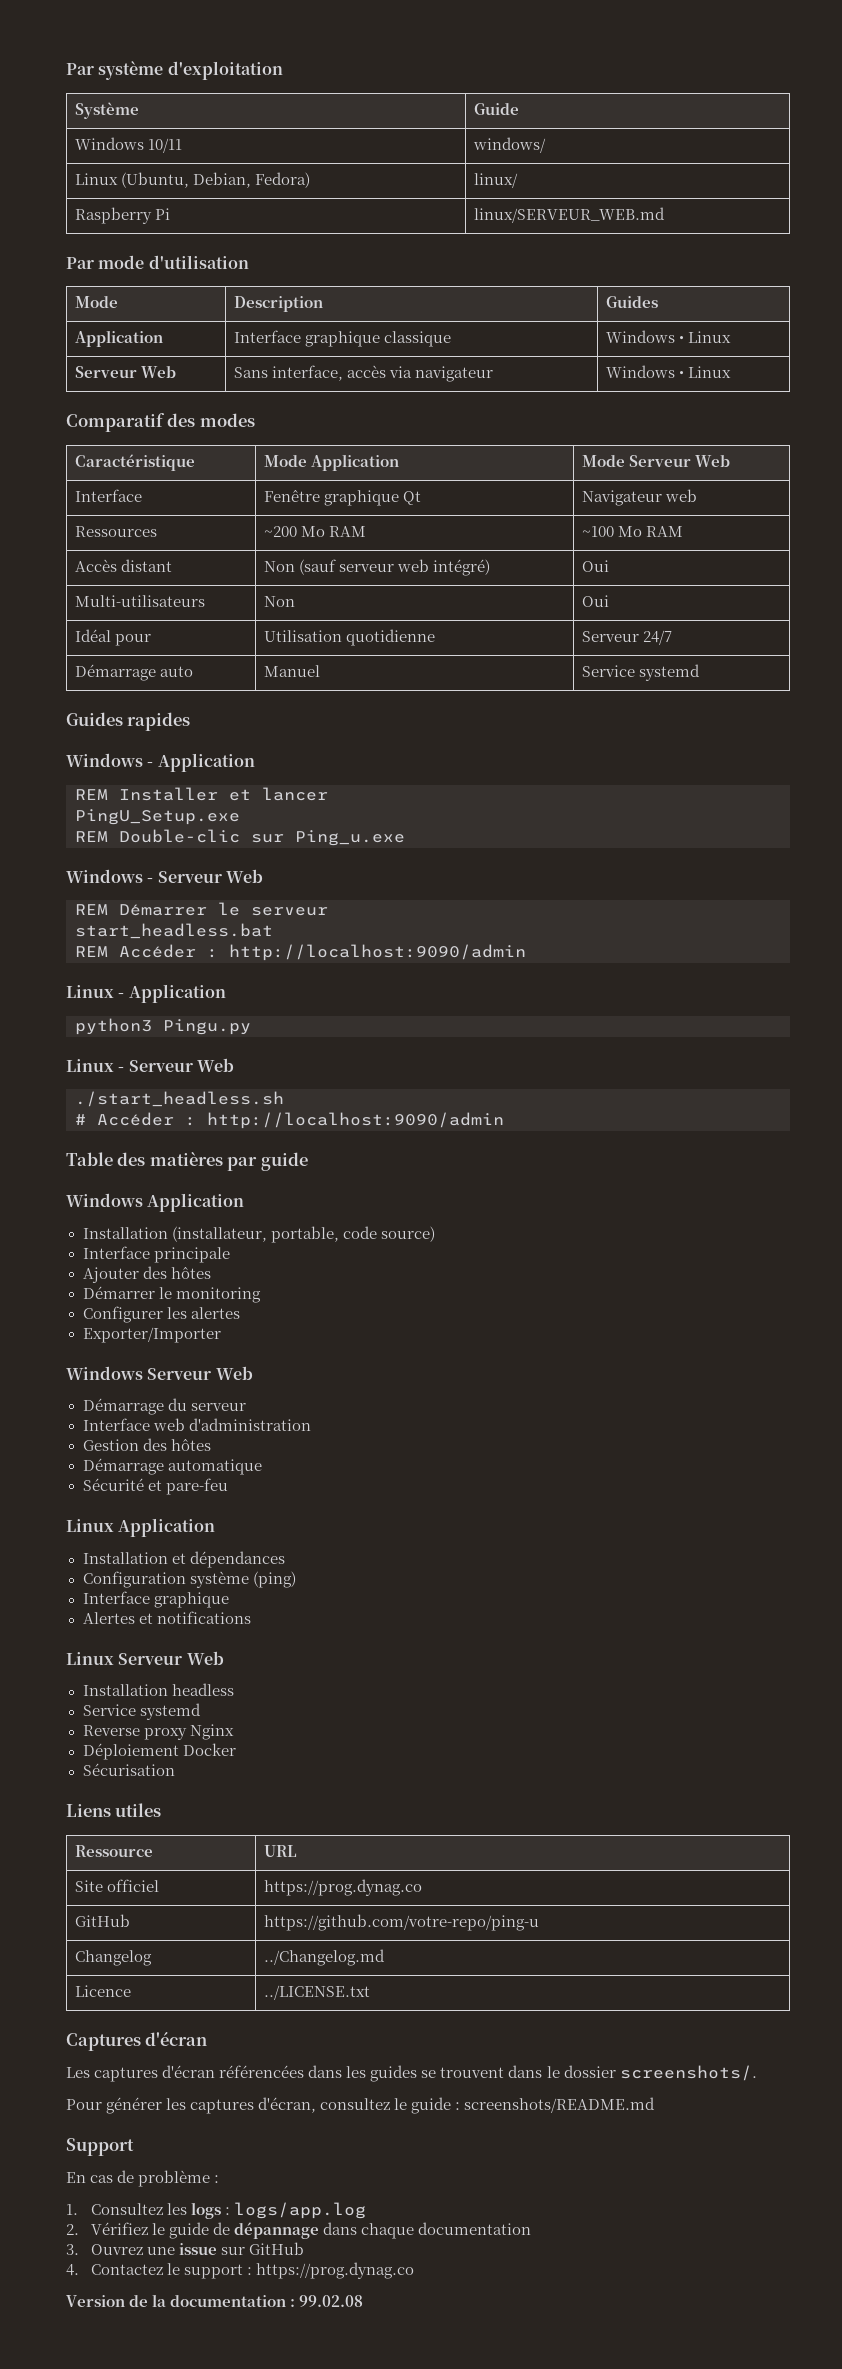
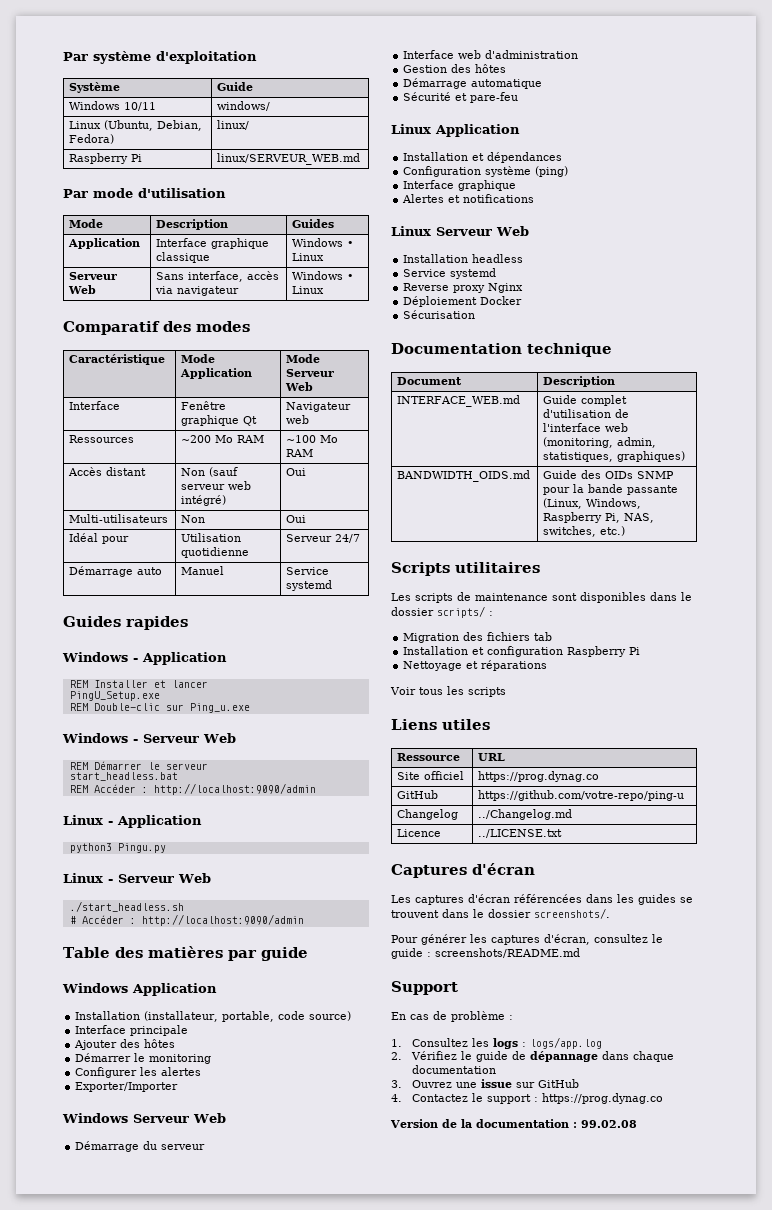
(175, 1769) none -> [391,343,612,357] [397,377,463,385] [543,376,616,387] [397,395,521,407] [543,395,628,406] [543,409,630,418] [543,423,629,432] [543,437,657,448] [543,451,686,462] [397,470,531,482] [543,470,675,479] [543,484,679,495] [543,498,642,509] [543,512,655,523] [543,526,626,537] [391,562,540,576] [391,592,692,603] [391,606,493,618] [403,632,553,643] [403,646,641,657] [403,660,548,671] [390,686,506,697] // Documentation technique // Document | Description // INTERFACE_WEB.md | Guide complet d'utilisation de l'interface web (monitoring, admin, statistiques, graphiques) // BANDWIDTH_OIDS.md | Guide des OIDs SNMP pour la bande passante (Linux, Windows, Raspberry Pi, NAS, switches, etc.) // Scripts utilitaires // Les scripts de maintenance sont disponibles dans le dossier scripts/ : // Migration des fichiers tab // Installation et configuration Raspberry Pi // Nettoyage et réparations // Voir tous les scripts

